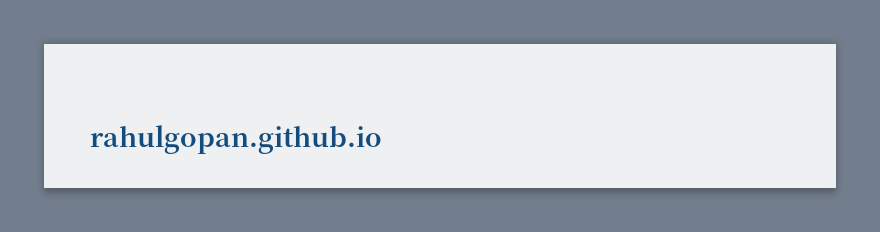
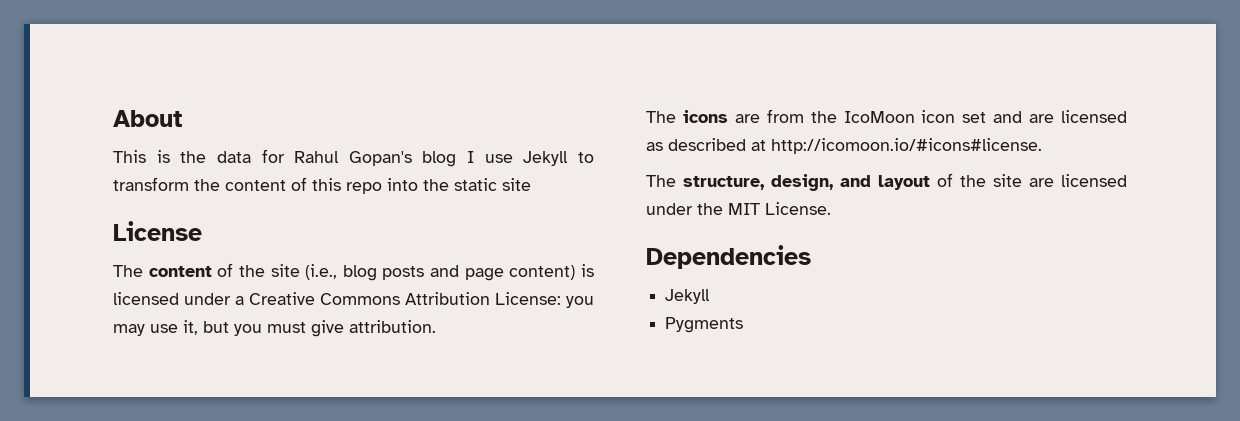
[90,125,382,154] rahulgopan.github.io -> [113,110,182,127] [113,149,594,167] [113,177,531,194] [113,221,202,241] [113,263,594,281] [113,292,594,308] [113,320,436,337] [646,109,1127,123] [646,138,1042,154] [646,173,1127,191] [646,202,831,215] [646,245,811,269] [665,289,711,304] [665,317,744,333] About // This is the data for Rahul Gopan's blog I use Jekyll to transform the content of this repo into the static site // License // The content of the site (i.e., blog posts and page content) is licensed under a Creative Commons Attribution License: you may use it, but you must give attribution. // The icons are from the IcoMoon icon set and are licensed as described at http://icomoon.io/#icons#license. // The structure, design, and layout of the site are licensed under the MIT License. // Dependencies // Jekyll // Pygments

